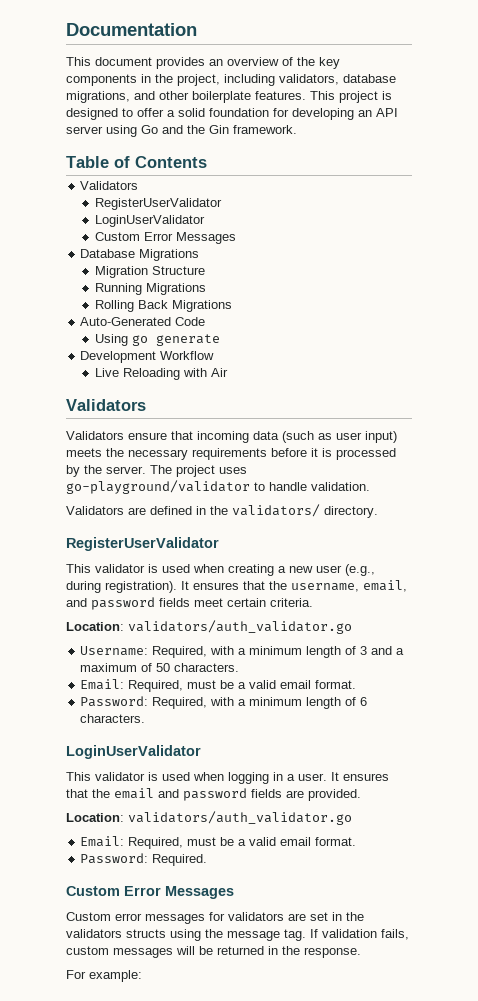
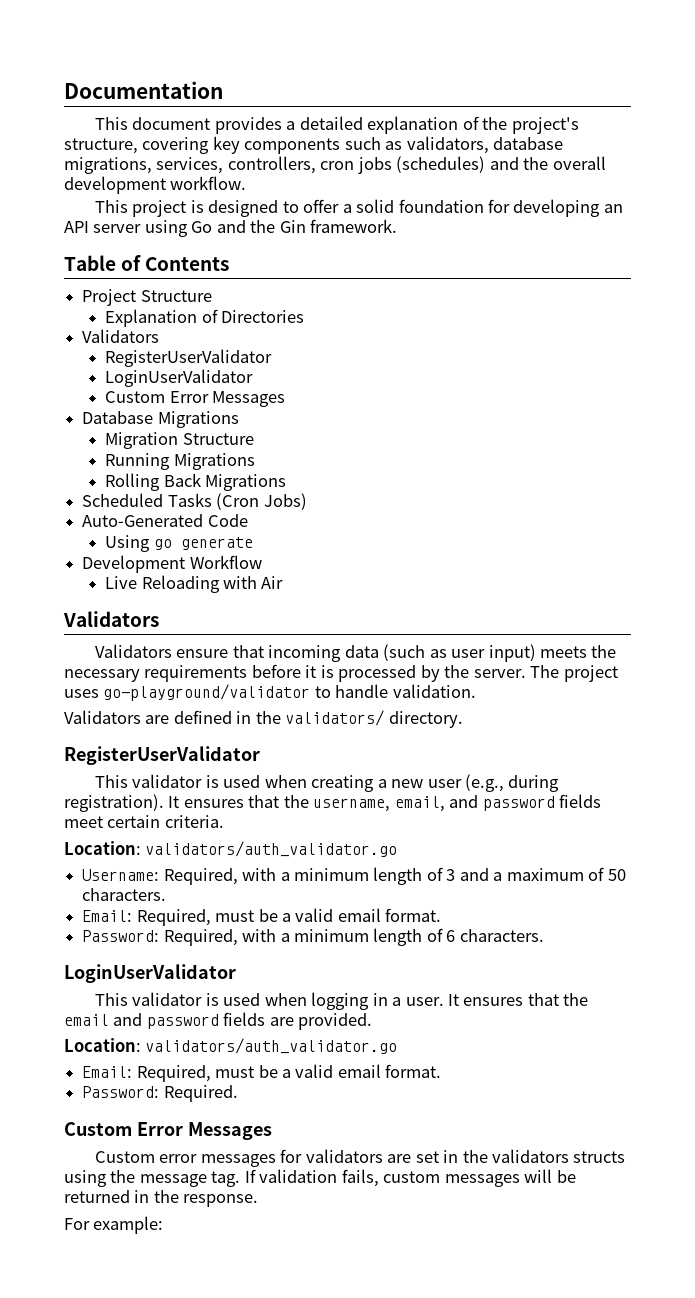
[209,57,340,69] [66,74,396,86] [66,91,306,103] an overview of the key components in the project, including validators, database migrations, and other boilerplate features. -> [286,116,579,134] [64,136,564,154] [64,156,606,174] [64,176,247,194] a detailed explanation of the project's structure, covering key components such as validators, database migrations, services, controllers, cron jobs (schedules) and the overall development workflow. //
(207, 162) none -> [82,289,212,306] [105,309,305,327] // Project Structure // Explanation of Directories
(233, 306) none -> [82,493,307,510] // Scheduled Tasks (Cron Jobs)

